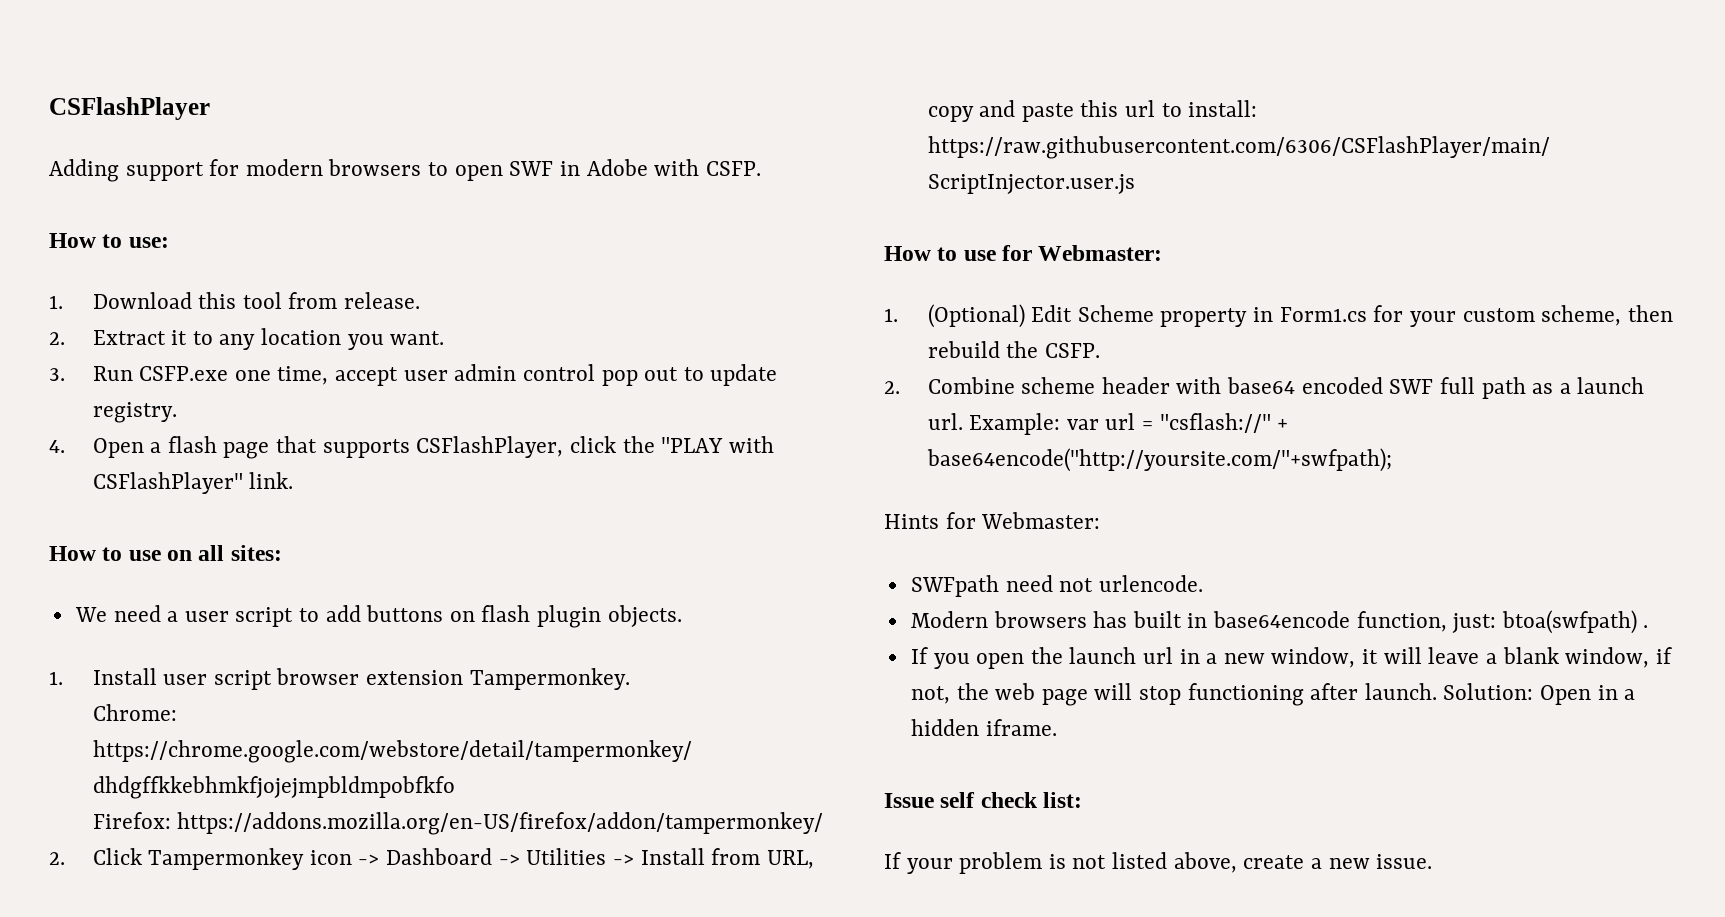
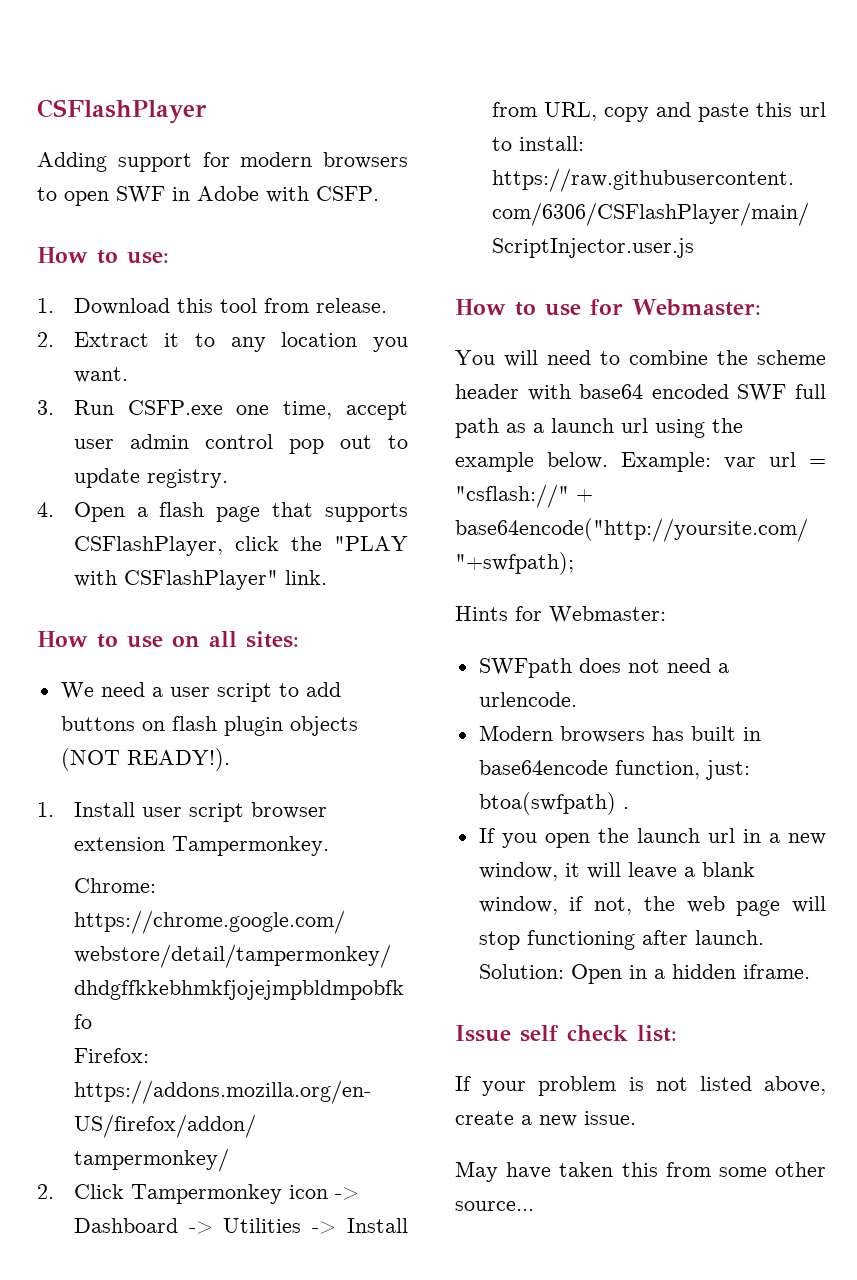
[607,605,682,627] objects. -> [289,716,358,736] [60,748,230,771] objects (NOT READY!).
[884,304,1673,328] [927,341,1100,358] [884,377,1015,394] 1. (Optional) Edit Scheme property in Form1.cs for your custom scheme, then rebuild the CSFP. // 2. Combine -> [455,350,748,367] You will need to combine the
[927,413,963,430] url. -> [621,418,743,438] [455,452,608,472] url using the example below.
[1005,575,1094,592] need not -> [578,658,729,673] does not need a
(1433, 861) none -> [455,1161,826,1182] [455,1201,534,1211] // May have taken this from some other source...

